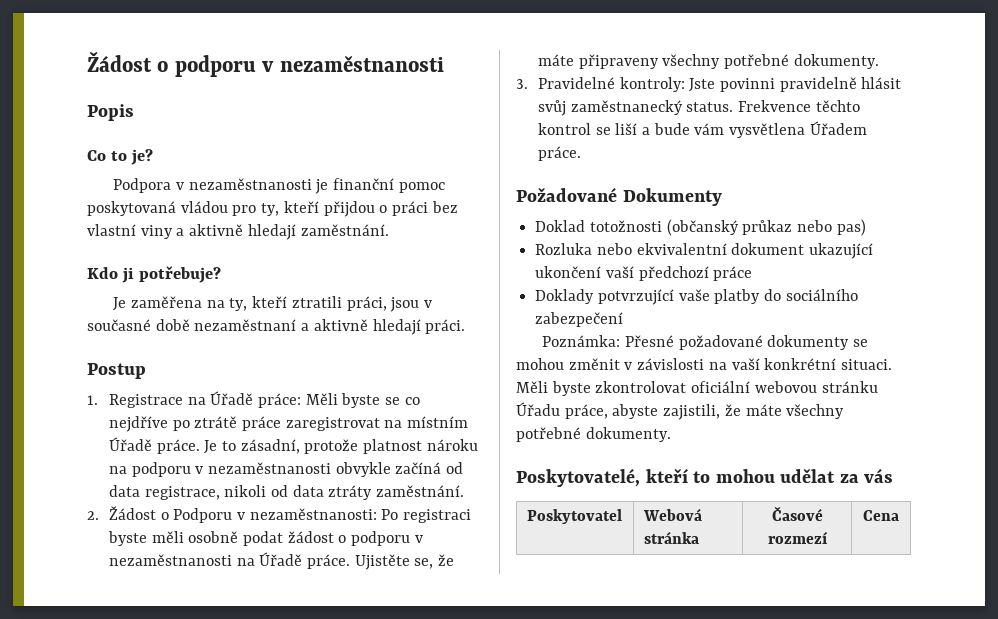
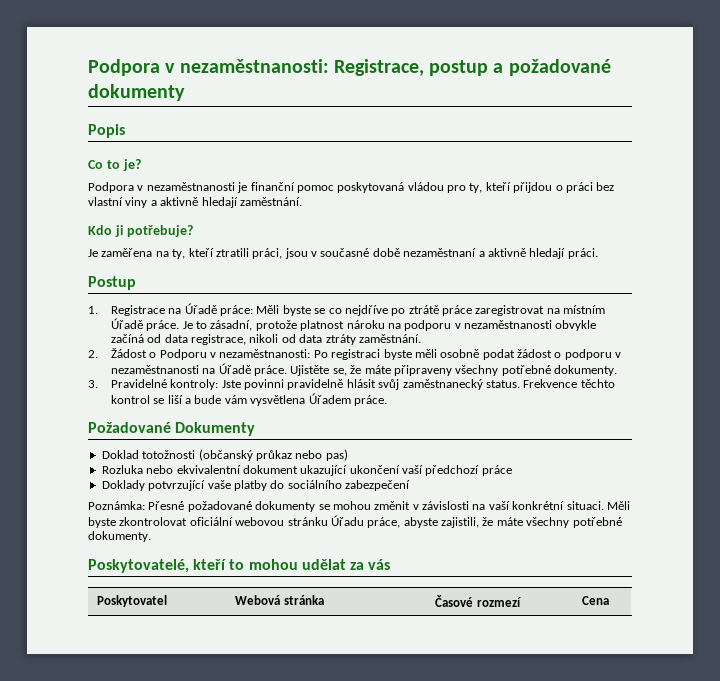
[87,51,444,77] Žádost o podporu v nezaměstnanosti -> [88,59,611,76] [88,84,185,101] Podpora v nezaměstnanosti: Registrace, postup a požadované dokumenty

